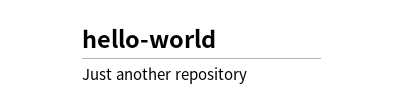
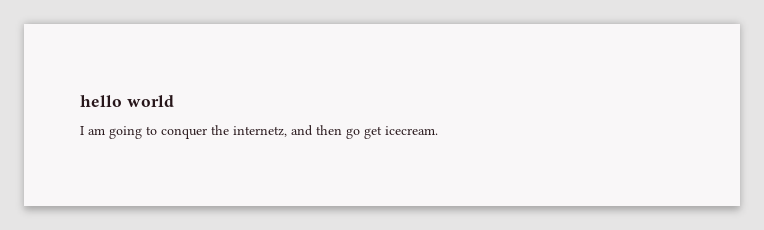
[82,28,216,48] [82,67,248,84] hello-world // Just another repository -> [80,95,174,107] [80,125,438,139] hello world // I am going to conquer the internetz, and then go get icecream.

